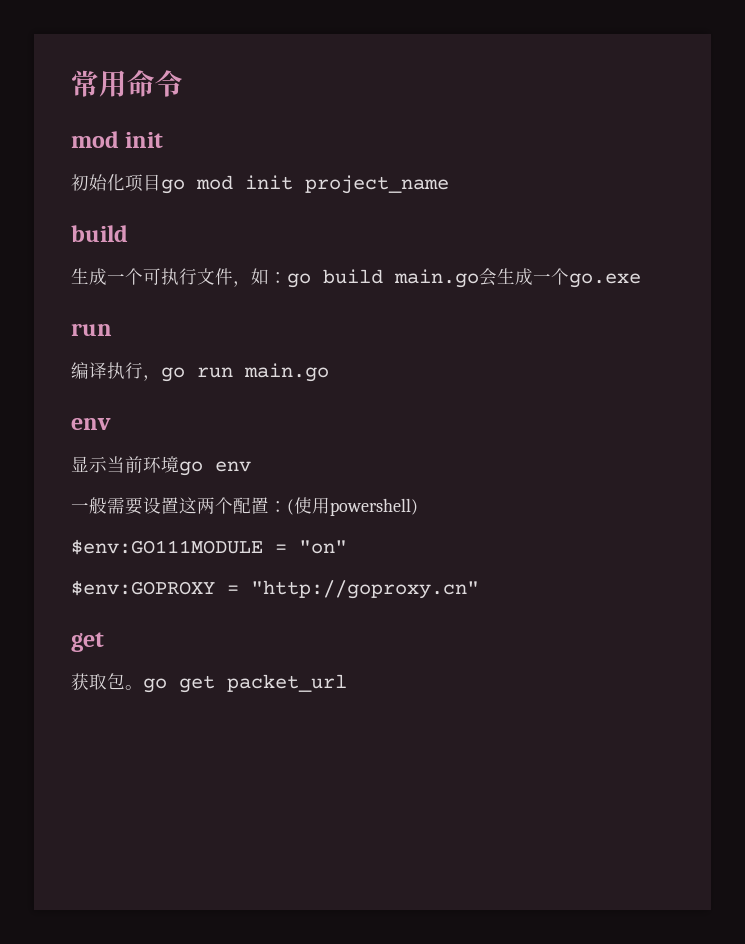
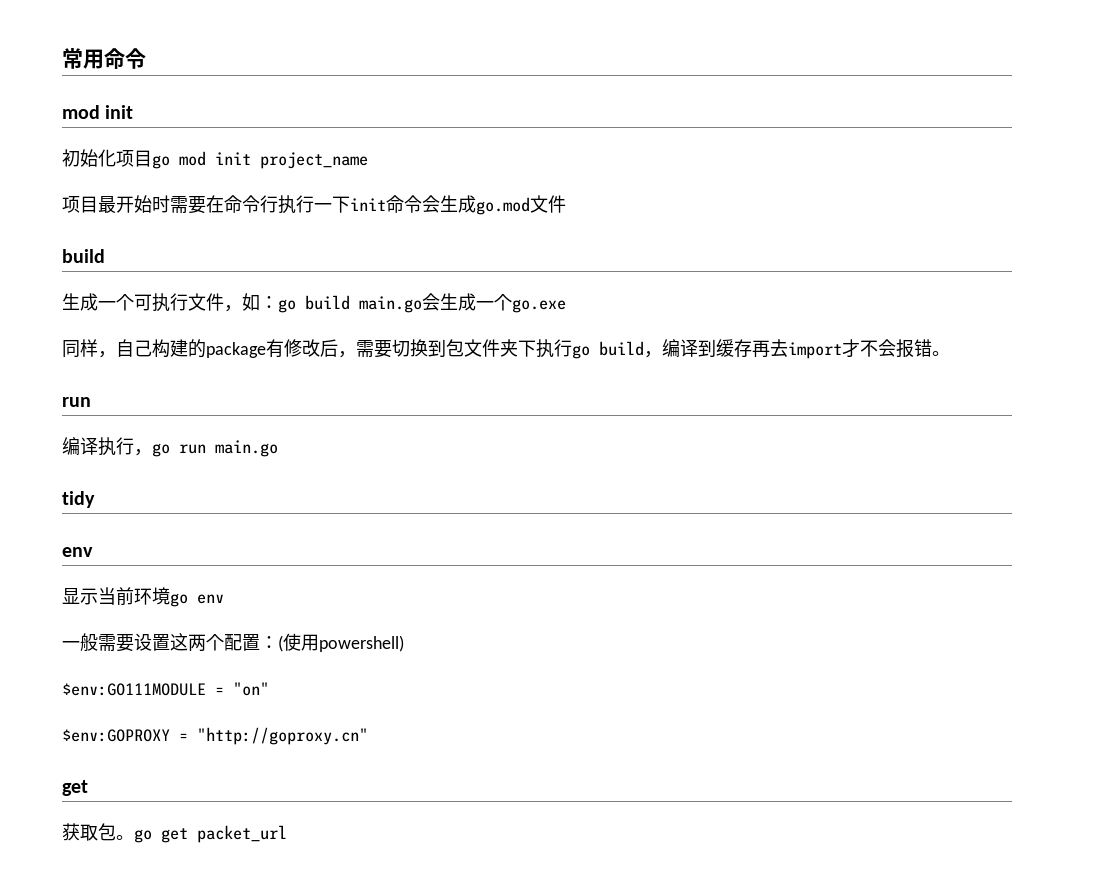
(449, 184) none -> [62,195,566,215] // 项目最开始时需要在命令行执行一下init命令会生成go.mod文件
(641, 280) none -> [62,339,950,359] // 同样，自己构建的package有修改后，需要切换到包文件夹下执行go build，编译到缓存再去import才不会报错。
(329, 372) none -> [62,491,95,508] // tidy

